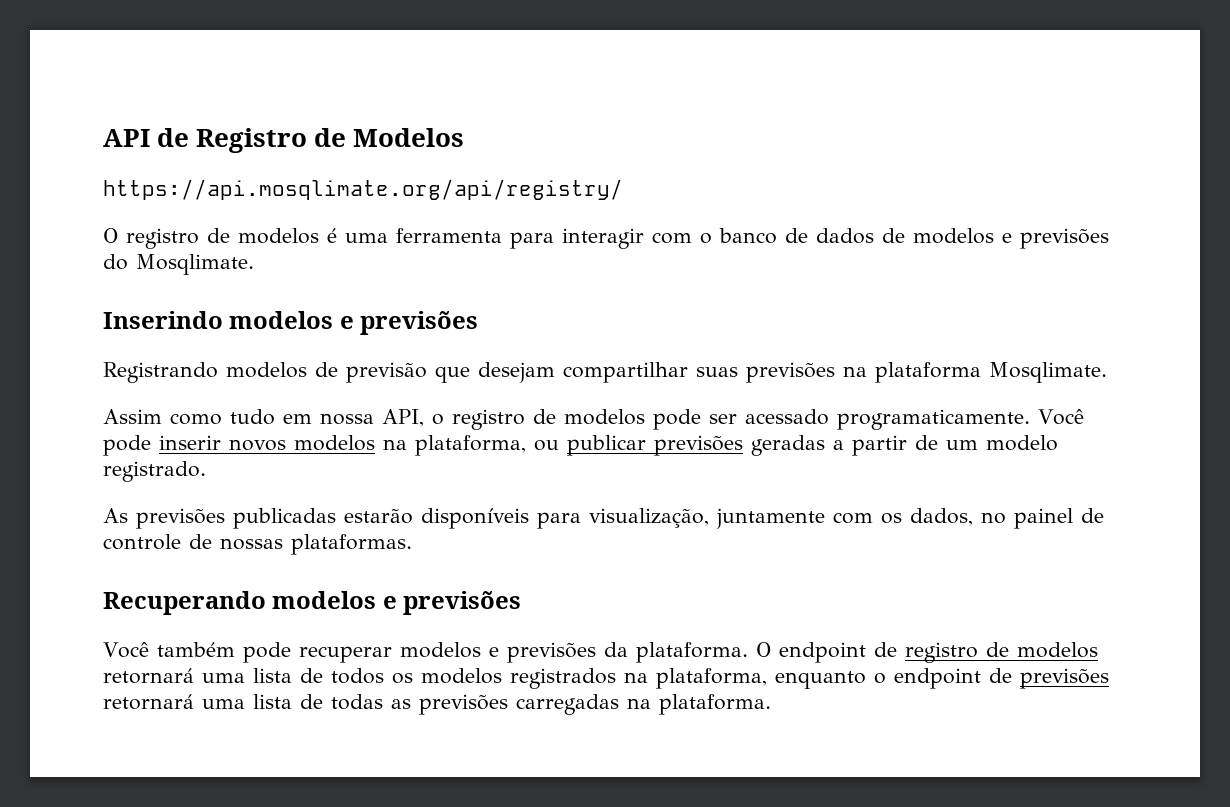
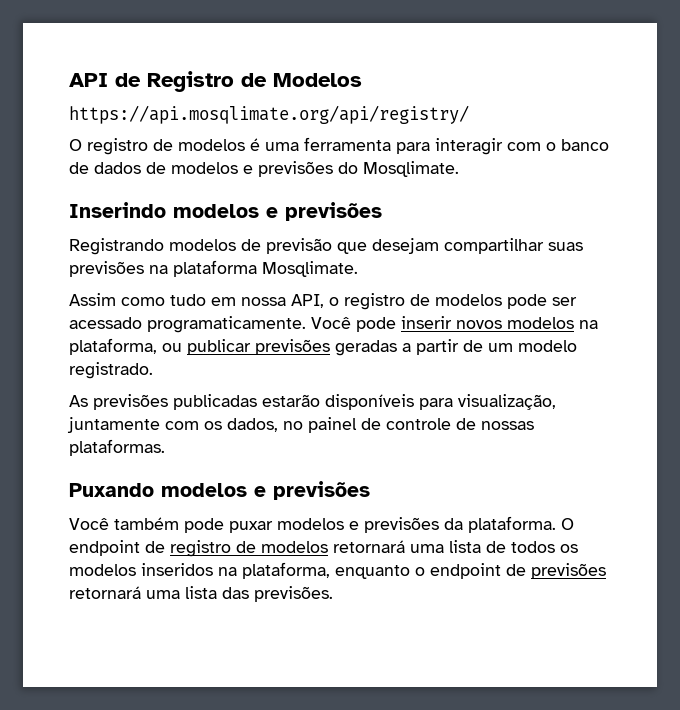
[103,591,266,615] Recuperando -> [69,483,154,497] Puxando
[298,646,392,663] recuperar -> [229,521,273,533] puxar
[510,668,616,689] registrados -> [141,563,213,576] inseridos
[300,694,771,715] de todas as previsões carregadas na plataforma. -> [222,586,333,602] das previsões.

